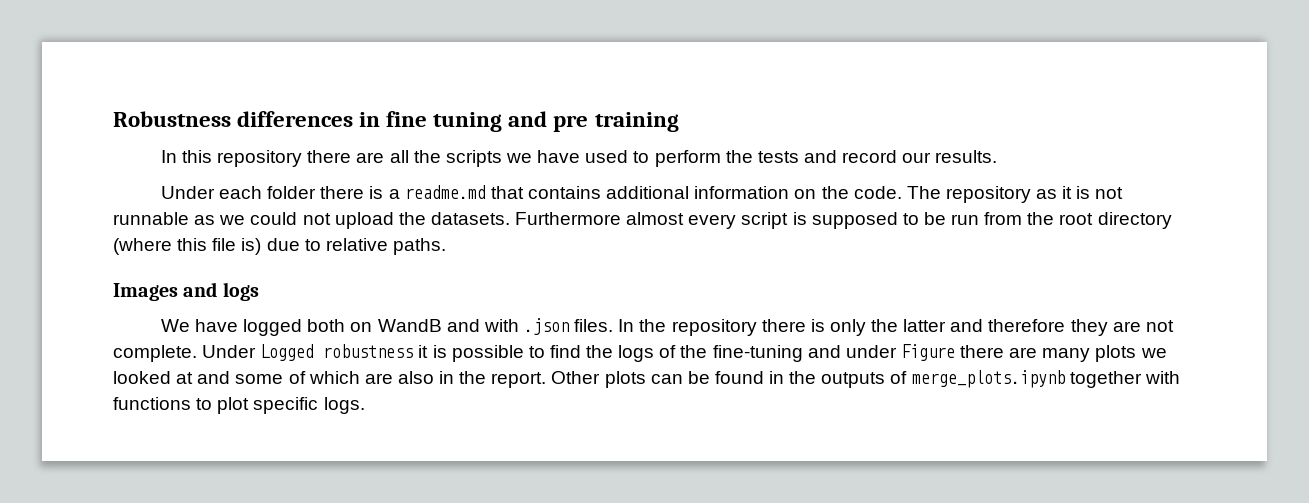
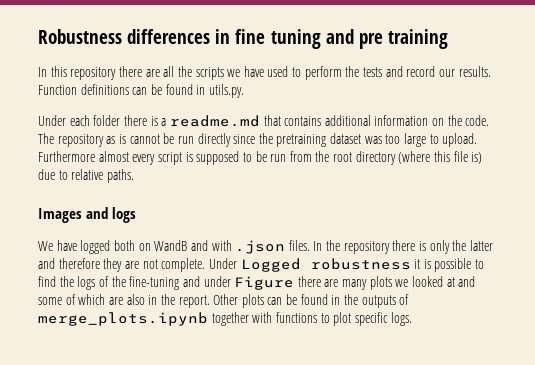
(998, 156) none -> [38,84,244,98] Function definitions can be found in utils.py.
[1062,186,1124,199] [113,212,510,229] it is not runnable as we could not upload the datasets. -> [118,133,478,147] is cannot be run directly since the pretraining dataset was too large to upload.

